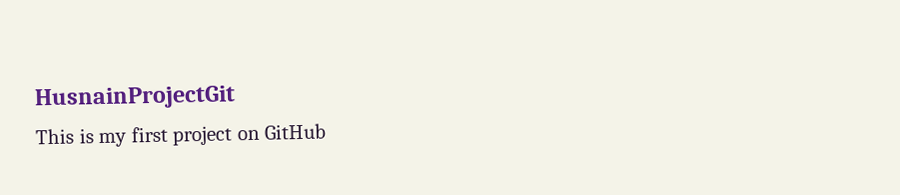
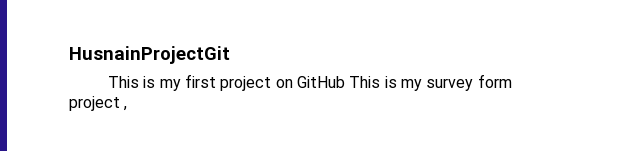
(327, 131) none -> [349,74,512,91] [69,96,128,111] This is my survey form project ,

